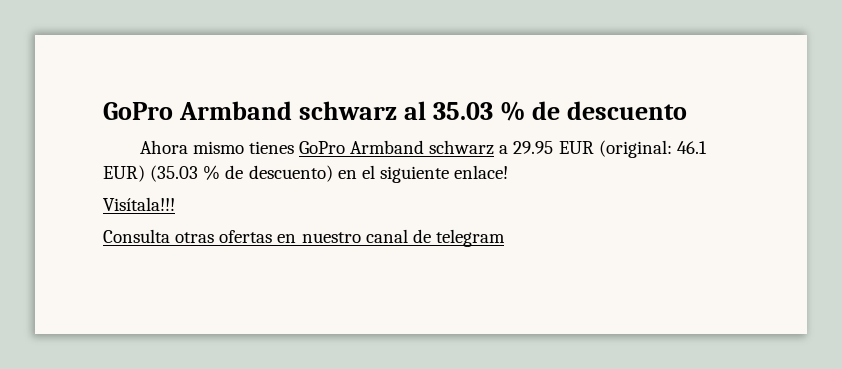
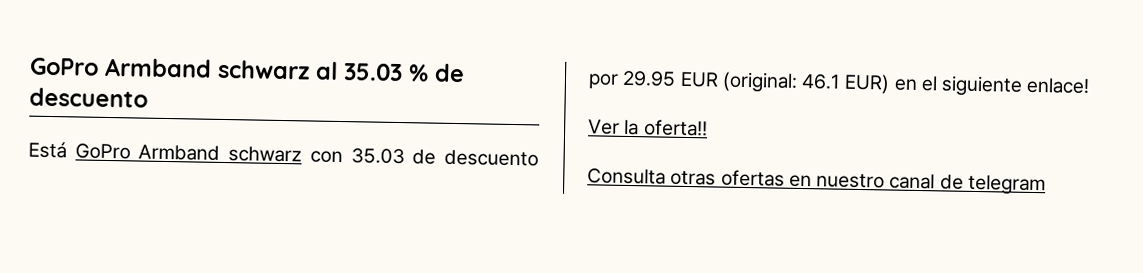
[139,140,509,155] Ahora mismo tienes GoPro Armband schwarz a -> [28,141,539,167] [588,73,619,89] Está GoPro Armband schwarz con 35.03 de descuento por
[150,165,333,182] (35.03 % de descuento) -> (891, 83) none
[103,197,175,211] Visítala!!! -> [588,119,708,137] Ver la oferta!!

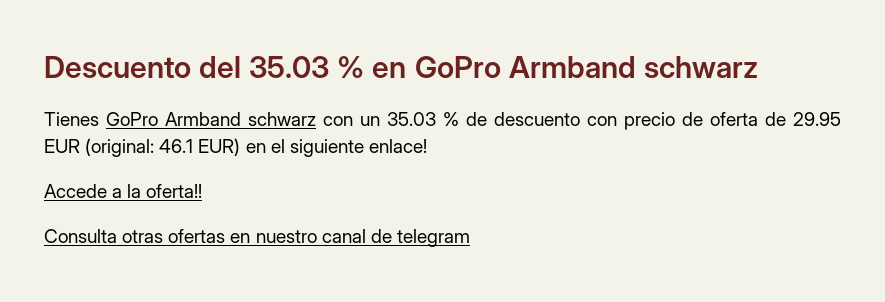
[29,57,465,83] [29,87,148,108] [28,141,539,167] [588,73,619,89] GoPro Armband schwarz al 35.03 % de descuento // Está GoPro Armband schwarz con 35.03 de descuento por -> [44,56,758,78] [44,112,786,130] Descuento del 35.03 % en GoPro Armband schwarz // Tienes GoPro Armband schwarz con un 35.03 % de descuento con precio de oferta de
[588,119,620,135] Ver -> [44,184,123,198] Accede a

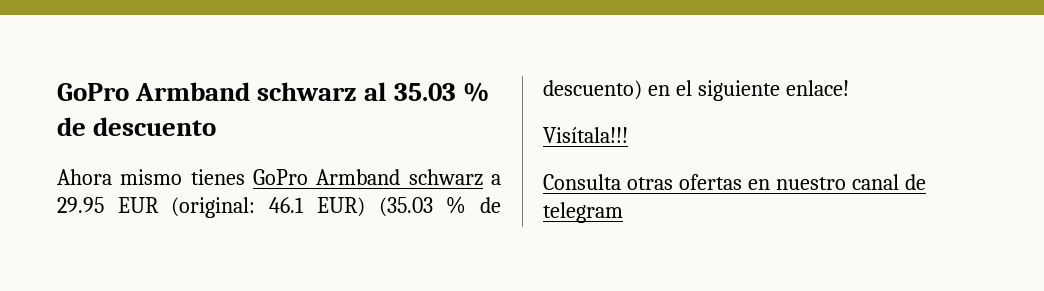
[44,56,758,78] [44,112,786,130] Descuento del 35.03 % en GoPro Armband schwarz // Tienes GoPro Armband schwarz con un 35.03 % de descuento con precio de oferta de -> [57,82,489,102] [57,117,217,136] [57,169,501,186] GoPro Armband schwarz al 35.03 % de descuento // Ahora mismo tienes GoPro Armband schwarz a
(241, 147) none -> [378,196,502,217] [543,80,642,100] (35.03 % de descuento)
[44,184,203,198] Accede a la oferta!! -> [543,127,628,143] Visítala!!!

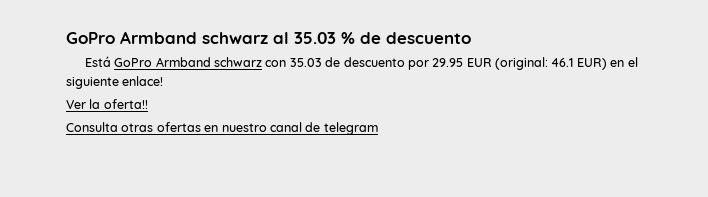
[57,169,501,186] Ahora mismo tienes GoPro Armband schwarz a -> [84,56,429,70] Está GoPro Armband schwarz con 35.03 de descuento por
[378,196,502,217] [543,80,642,100] (35.03 % de descuento) -> (607, 64) none
[543,127,628,143] Visítala!!! -> [66,99,148,109] Ver la oferta!!

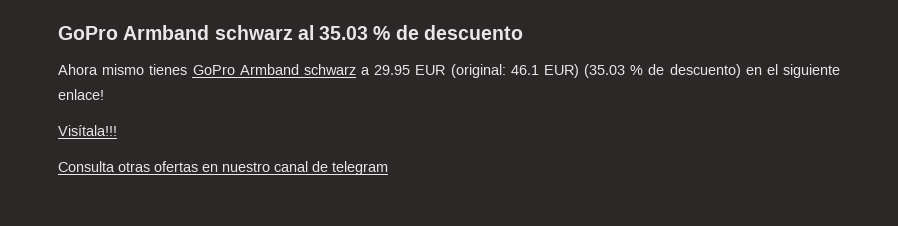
[84,56,429,70] Está GoPro Armband schwarz con 35.03 de descuento por -> [58,64,370,75] Ahora mismo tienes GoPro Armband schwarz a
(607, 64) none -> [584,64,741,78] (35.03 % de descuento)
[66,99,148,109] Ver la oferta!! -> [58,125,117,136] Visítala!!!

